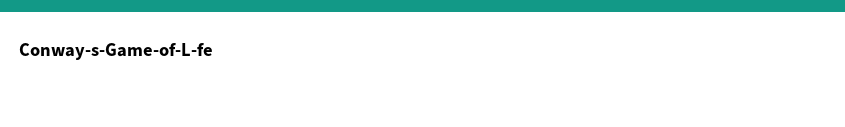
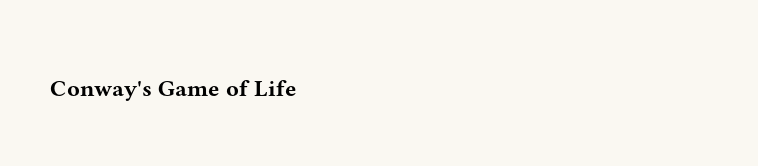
[19,43,213,60] Conway-s-Game-of-L-fe -> [50,80,297,101] Conway's Game of Life

